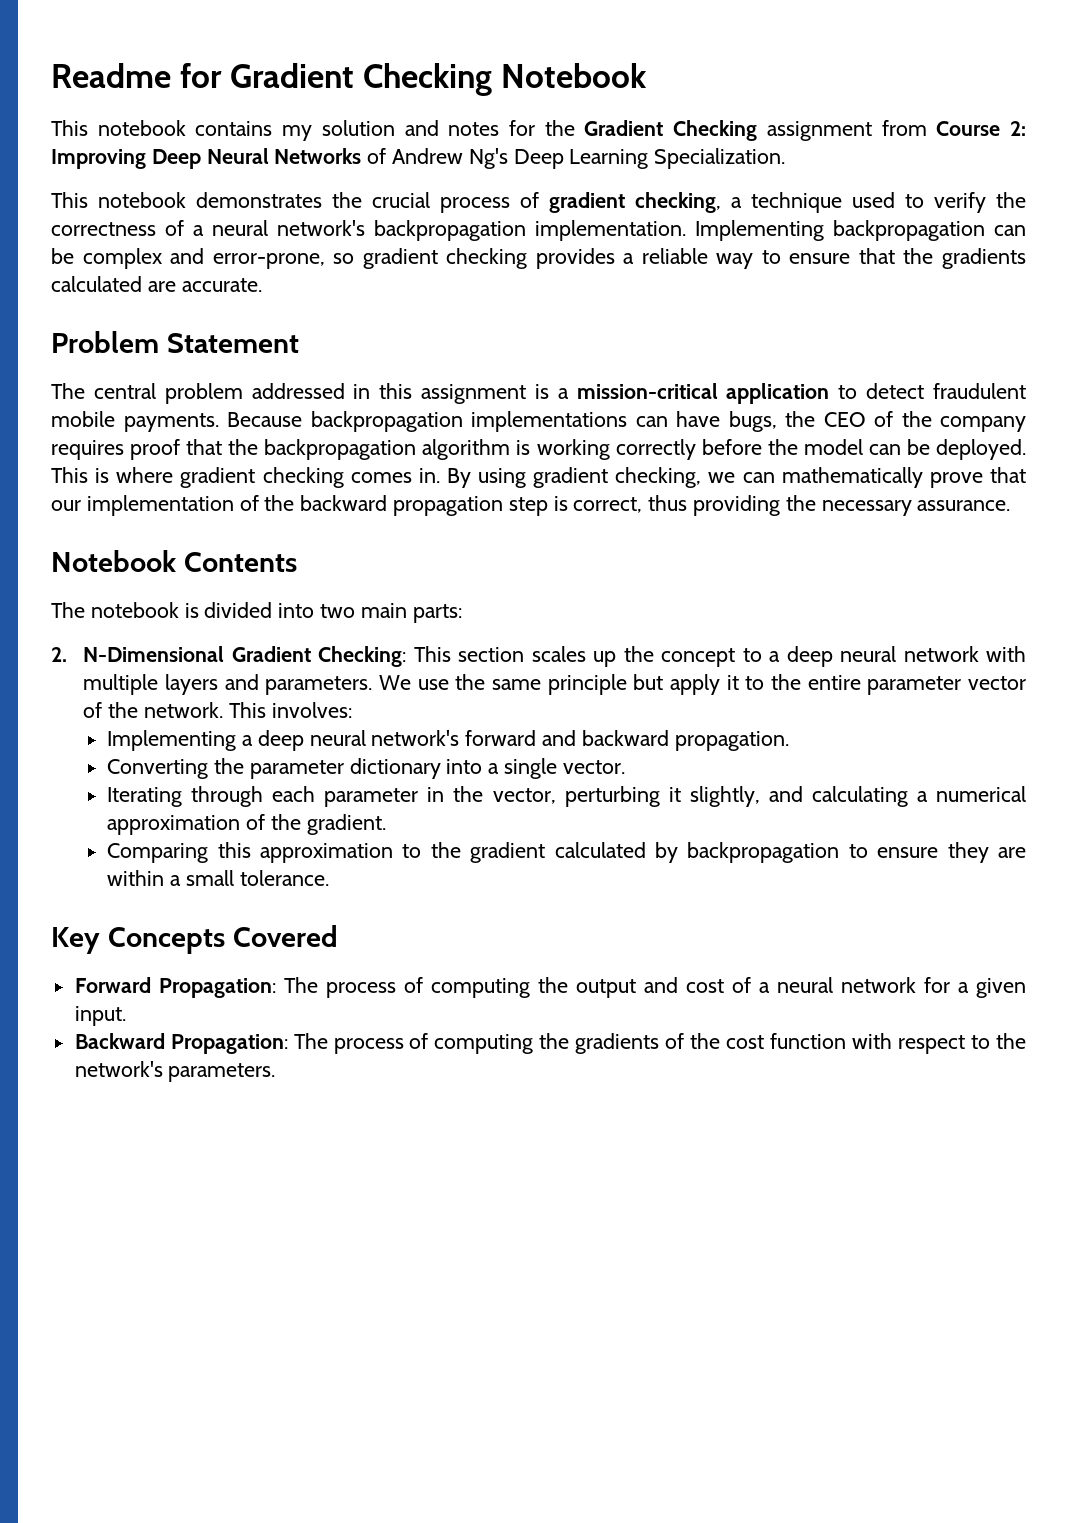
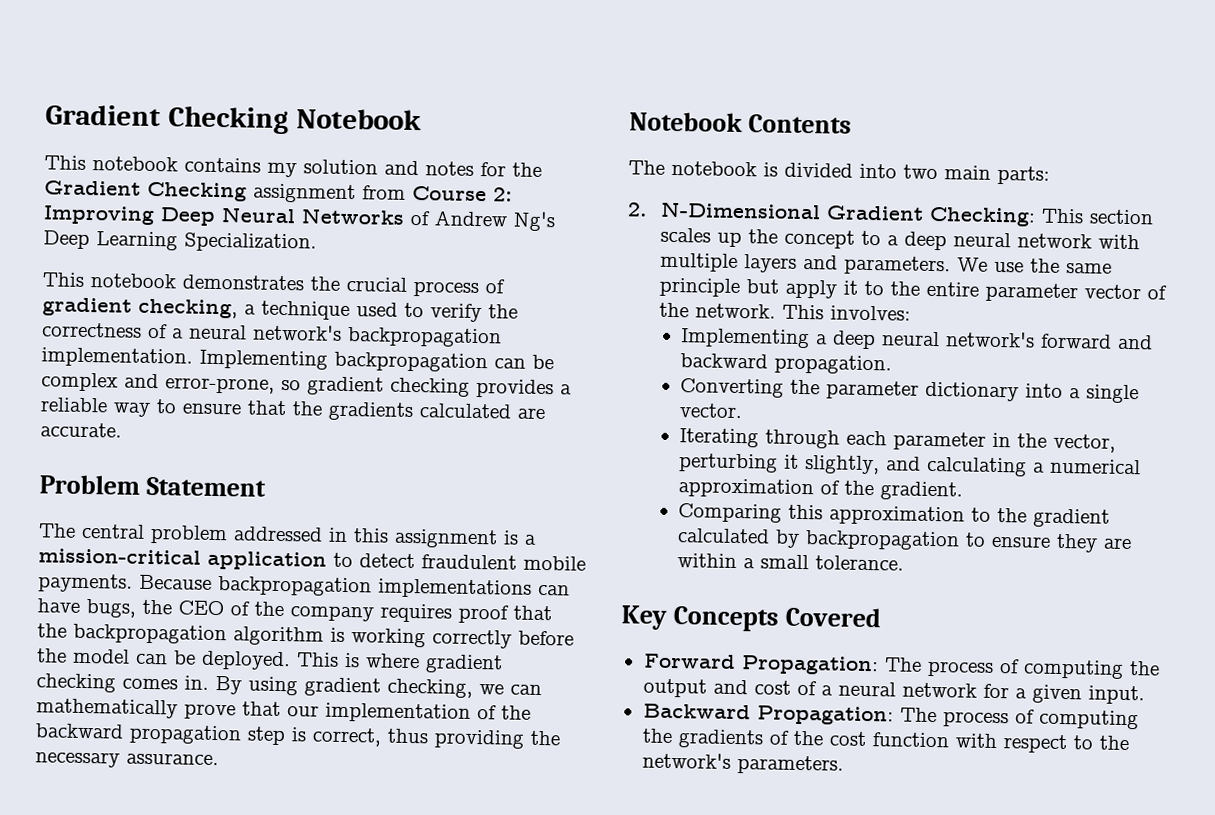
[51,63,223,88] Readme for -> (45, 115) none

